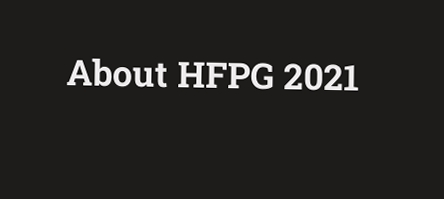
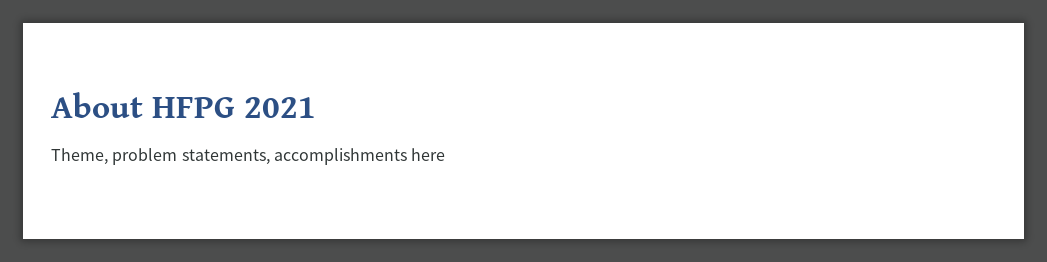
(361, 77) none -> [51,148,446,165] // Theme, problem statements, accomplishments here

